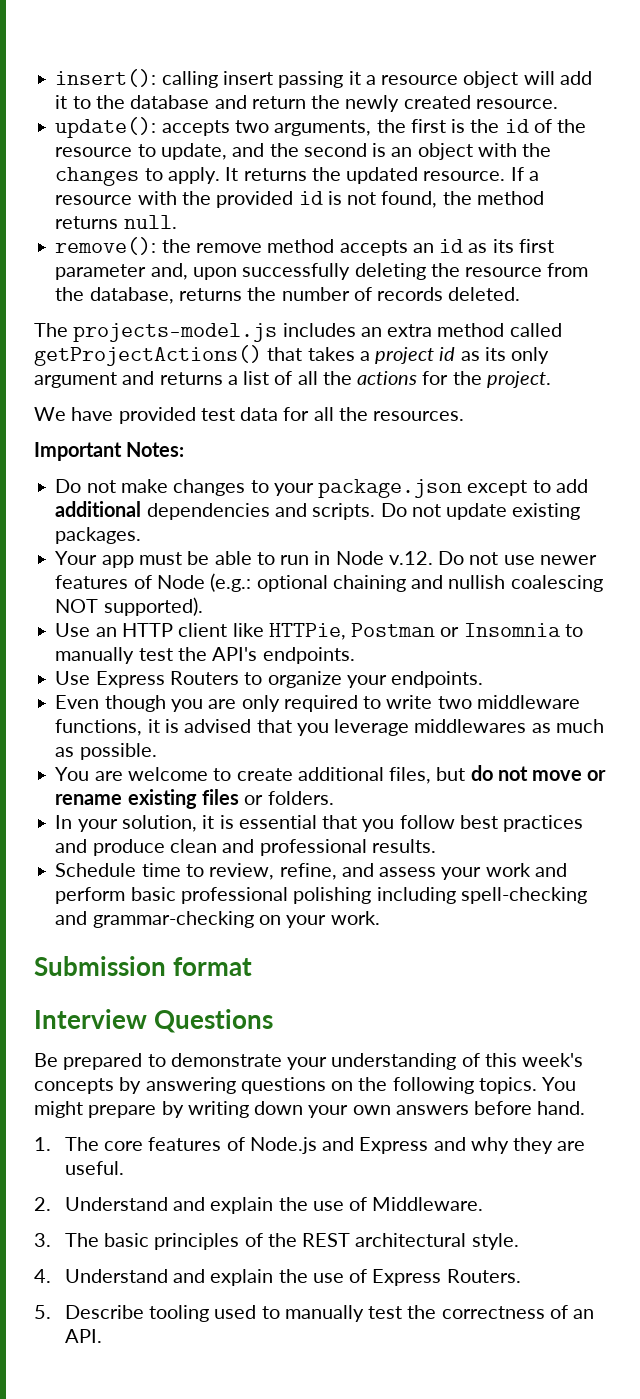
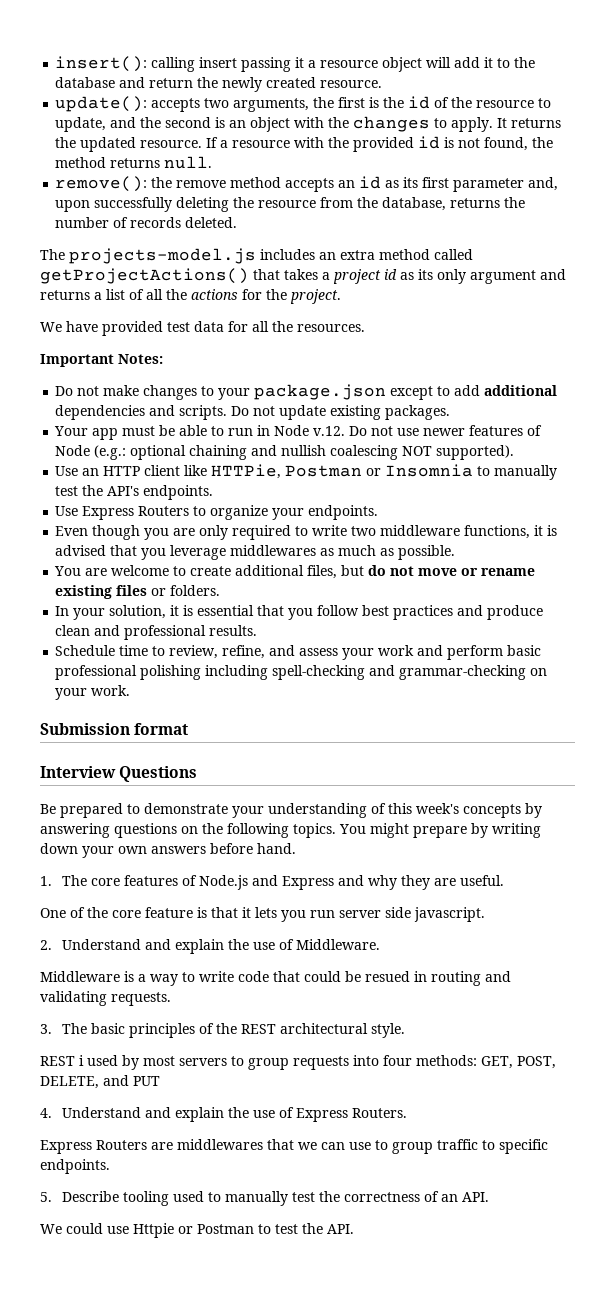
(124, 1168) none -> [40,907,485,922] // One of the core feature is that it lets you run server side javascript.
(484, 1204) none -> [40,971,511,986] [40,991,171,1006] // Middleware is a way to write code that could be resued in routing and validating requests.
(519, 1241) none -> [40,1055,556,1070] [40,1075,160,1089] // REST i used by most servers to group requests into four methods: GET, POST, DELETE, and PUT
(521, 1276) none -> [40,1139,548,1154] [40,1159,110,1174] // Express Routers are middlewares that we can use to group traffic to specific endpoints.
(102, 1336) none -> [40,1223,354,1238] // We could use Httpie or Postman to test the API.

